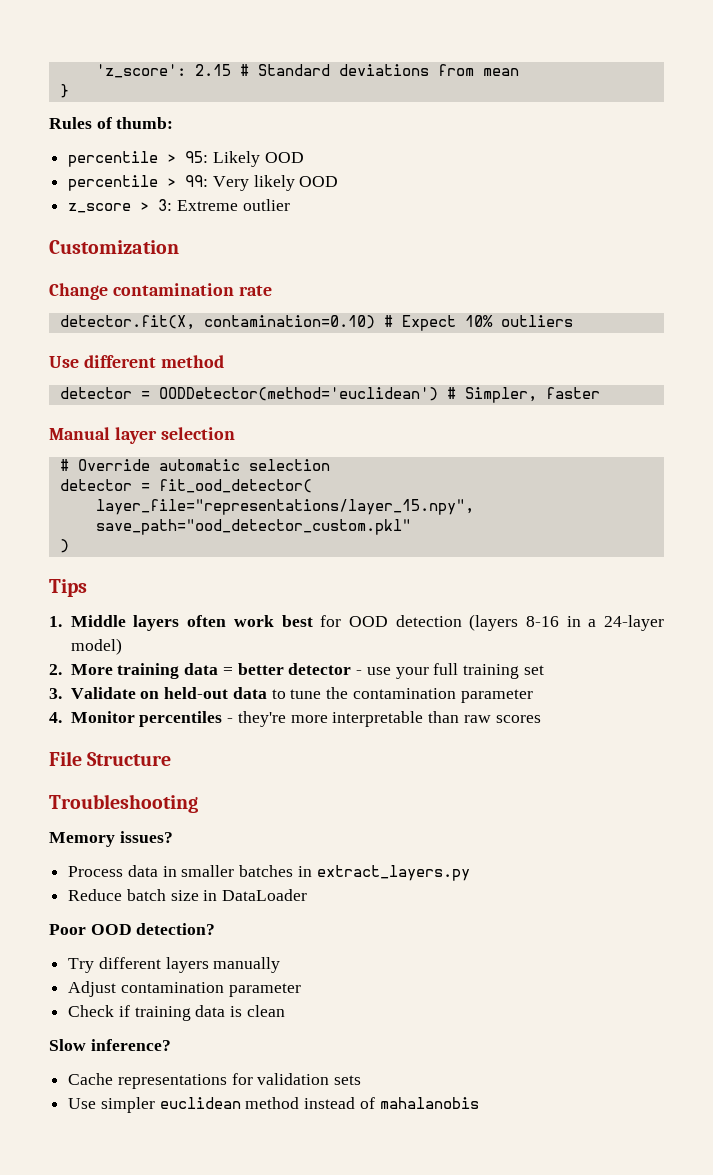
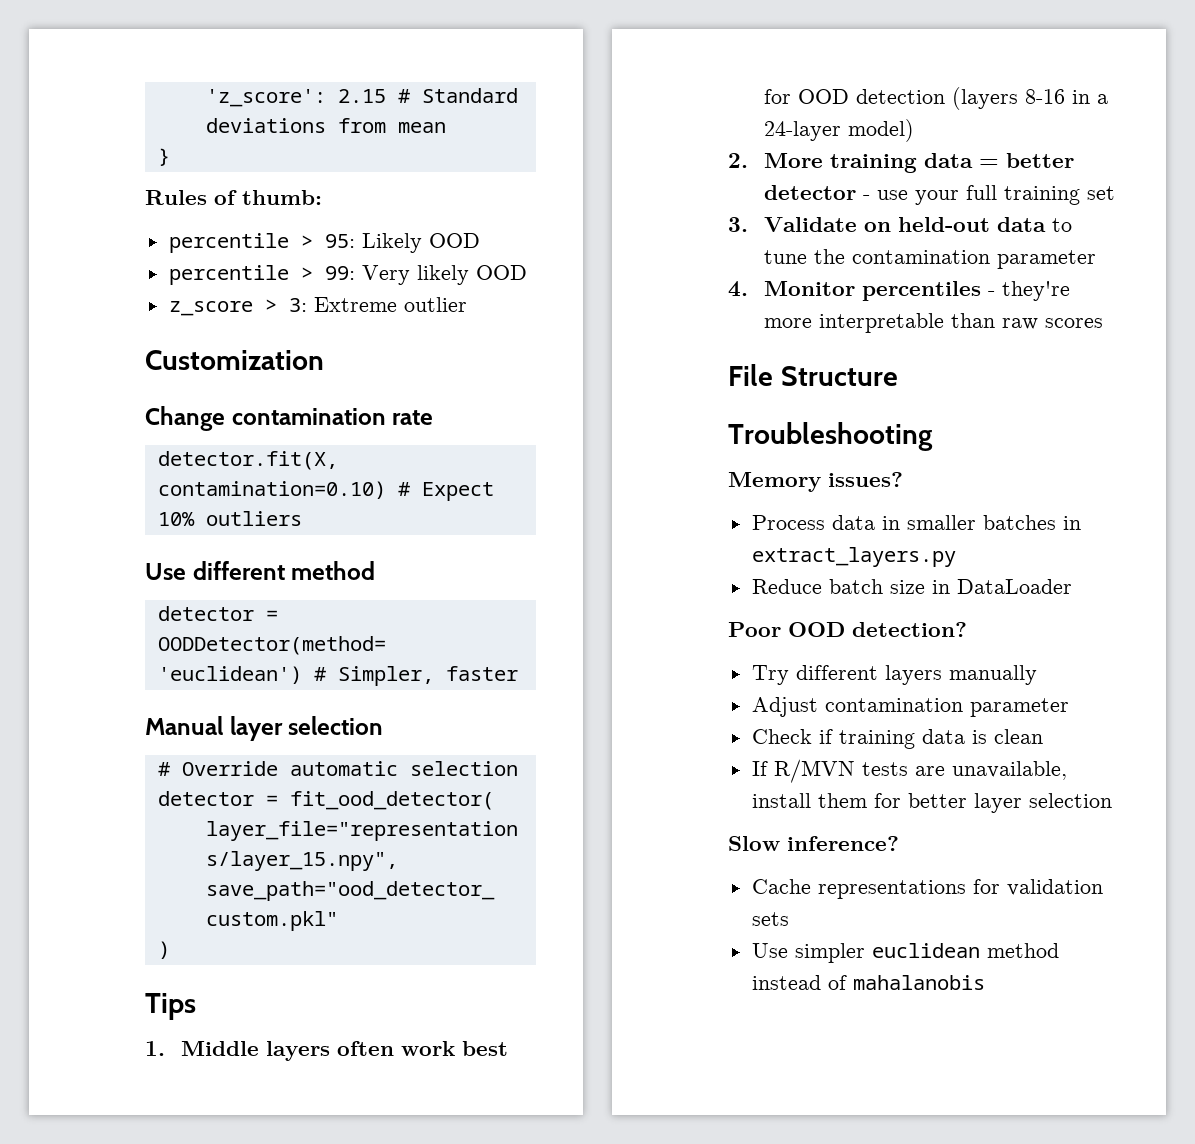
(285, 1011) none -> [751,759,1067,783] [751,793,1112,813] // If R/MVN tests are unavailable, install them for better layer selection

